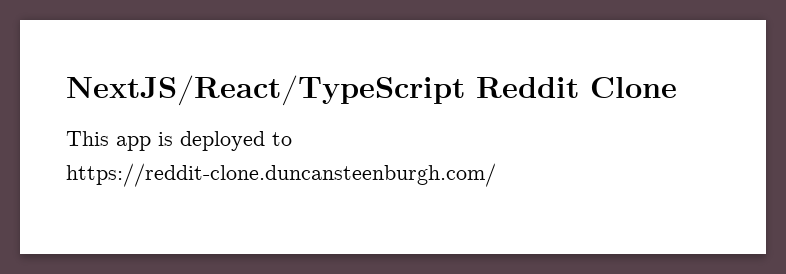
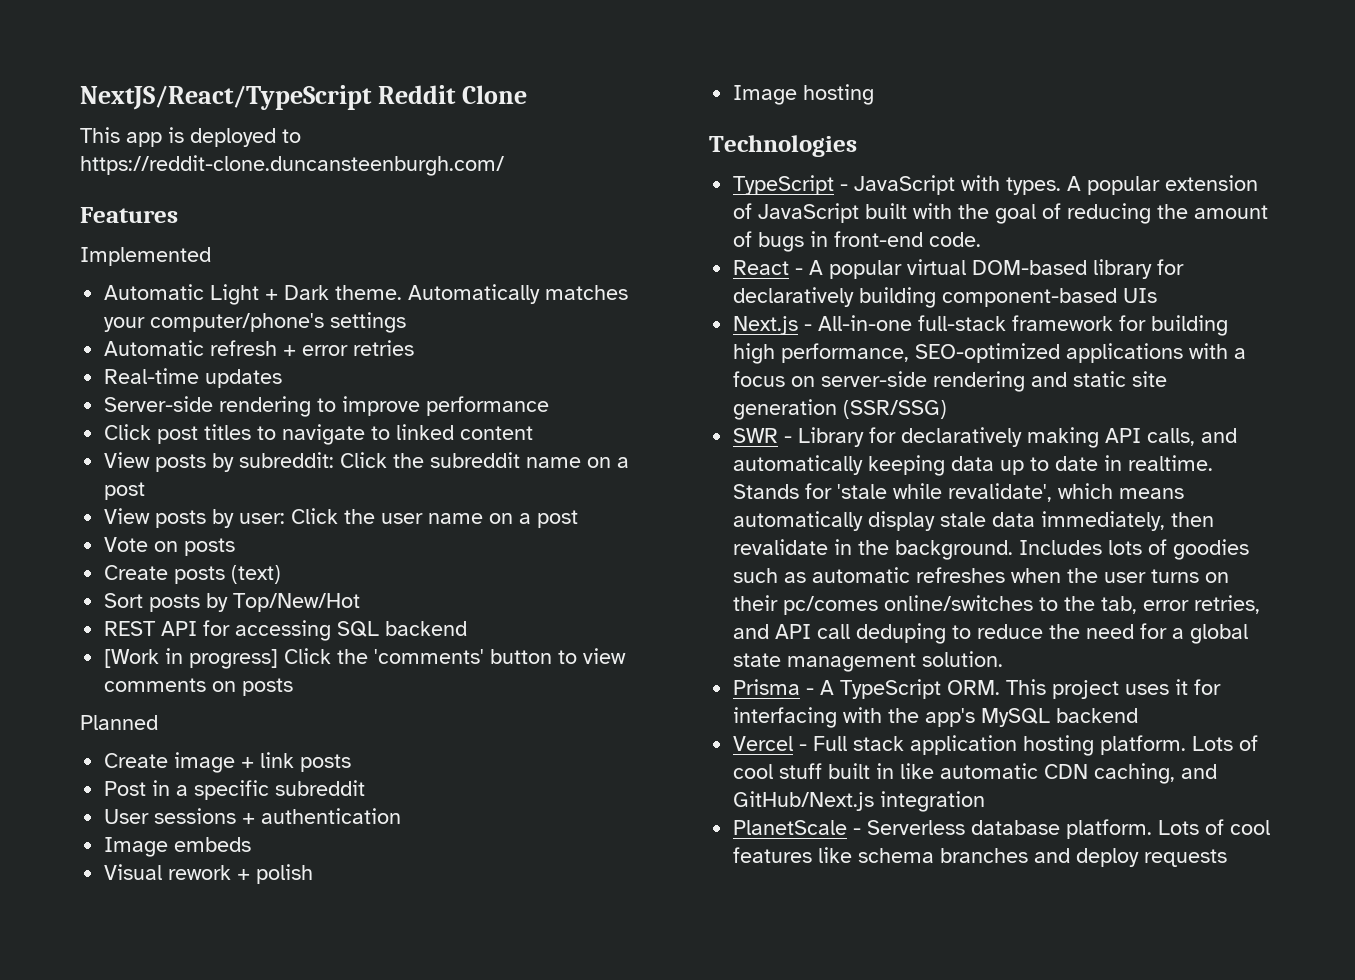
(496, 175) none -> [80,207,178,223] [80,247,211,266] [104,284,629,305] [104,312,407,333] [104,340,415,356] [104,368,283,388] [104,396,550,417] [104,424,534,445] [104,452,630,472] [104,482,146,500] [104,508,579,528] [104,537,236,556] [104,565,282,584] [104,593,361,612] [104,620,468,641] [104,648,627,669] [104,678,294,696] [80,715,158,730] [104,752,352,773] [104,780,366,800] [104,808,402,824] [104,837,252,857] [104,864,314,884] [733,84,875,105] [709,135,857,157] [733,175,1259,195] [733,203,1269,224] [733,231,982,252] [733,259,1185,279] [733,287,1158,308] [733,315,1229,336] [733,343,1247,364] [733,371,1168,392] [733,399,948,420] [733,427,1238,448] [733,455,1214,476] [733,483,1185,502] [733,511,1215,531] [733,539,1250,560] [733,567,1230,583] [733,595,1261,615] [733,623,1249,644] [733,651,1004,672] [733,679,1222,699] [733,707,1139,728] [733,735,1259,756] [733,763,1218,784] [733,791,986,812] [733,819,1271,839] [733,847,1228,867] // Features // Implemented // Automatic Light + Dark theme. Automatically matches your computer/phone's settings // Automatic refresh + error retries // Real-time updates // Server-side rendering to improve performance // Click post titles to navigate to linked content // View posts by subreddit: Click the subreddit name on a post // View posts by user: Click the user name on a post // Vote on posts // Create posts (text) // Sort posts by Top/New/Hot // REST API for accessing SQL backend // [Work in progress] Click the 'comments' button to view comments on posts // Planned // Create image + link posts // Post in a specific subreddit // User sessions + authentication // Image embeds // Visual rework + polish // Image hosting // Technologies // TypeScript - JavaScript with types. A popular extension of JavaScript built with the goal of reducing the amount of bugs in front-end code. // React - A popular virtual DOM-based library for declaratively building component-based UIs // Next.js - All-in-one full-stack framework for building high performance, SEO-optimized applications with a focus on server-side rendering and static site generation (SSR/SSG) // SWR - Library for declaratively making API calls, and automatically keeping data up to date in realtime. Stands for 'stale while revalidate', which means automatically display stale data immediately, then revalidate in the background. Includes lots of goodies such as automatic refreshes when the user turns on their pc/comes online/switches to the tab, error retries, and API call deduping to reduce the need for a global state management solution. // Prisma - A TypeScript ORM. This project uses it for interfacing with the app's MySQL backend // Vercel - Full stack application hosting platform. Lots of cool stuff built in like automatic CDN caching, and GitHub/Next.js integration // PlanetScale - Serverless database platform. Lots of cool features like schema branches and deploy requests

